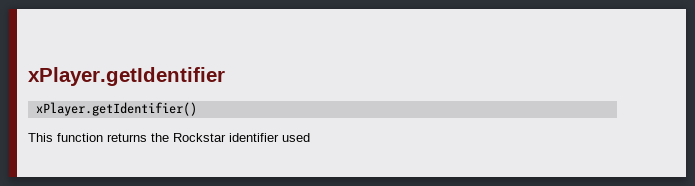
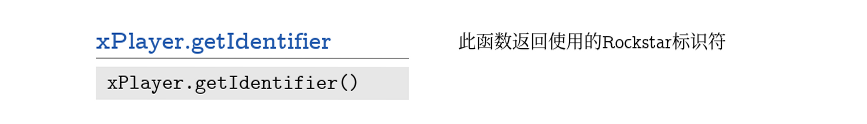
[28,133,310,142] This function returns the Rockstar identifier used -> [458,32,727,52] 此函数返回使用的Rockstar标识符

